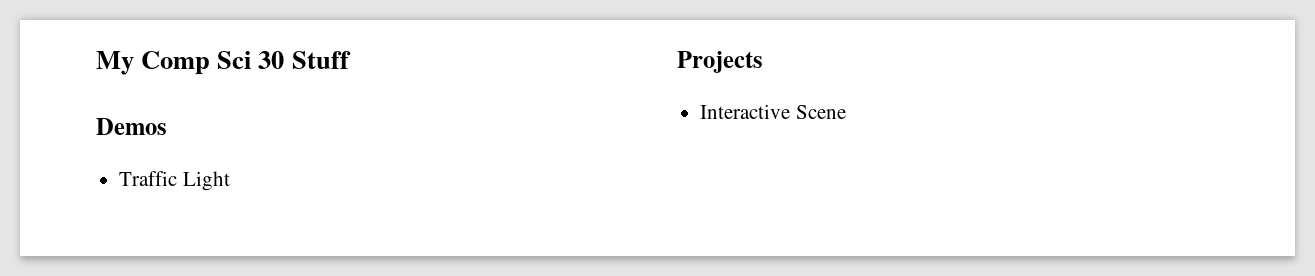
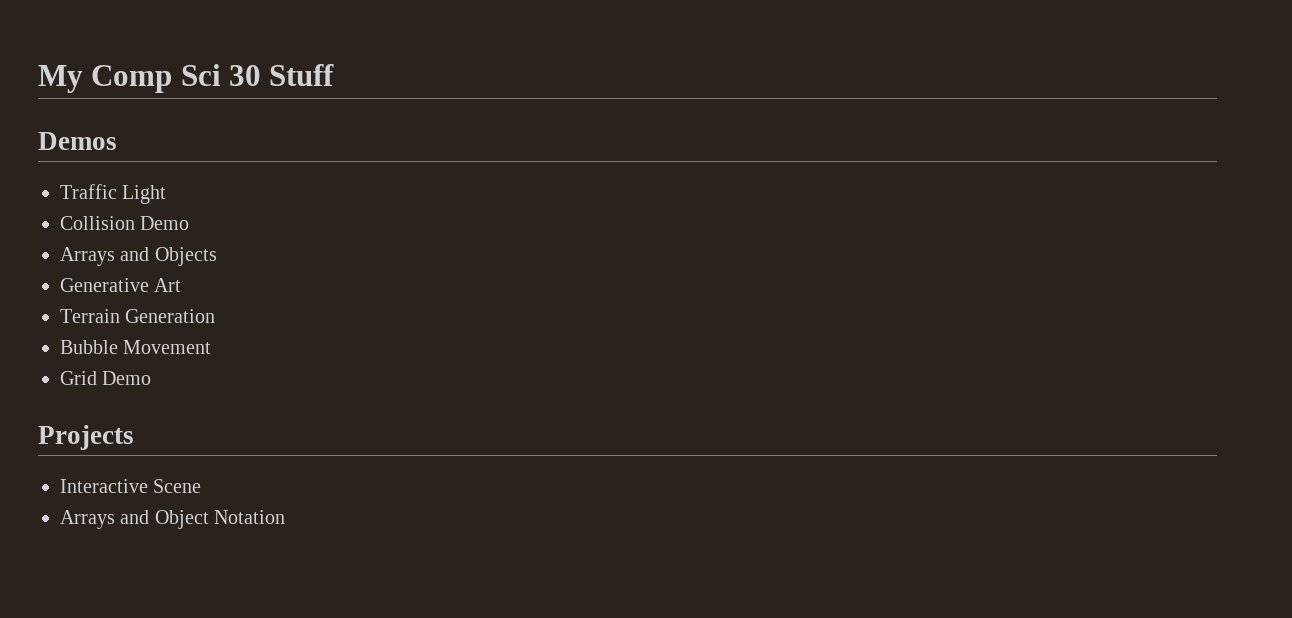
(230, 181) none -> [60,216,190,230] [60,247,217,266] [60,278,182,292] [60,309,216,323] [60,340,212,354] [60,371,152,385] // Collision Demo // Arrays and Objects // Generative Art // Terrain Generation // Bubble Movement // Grid Demo
(846, 112) none -> [60,510,286,529] // Arrays and Object Notation

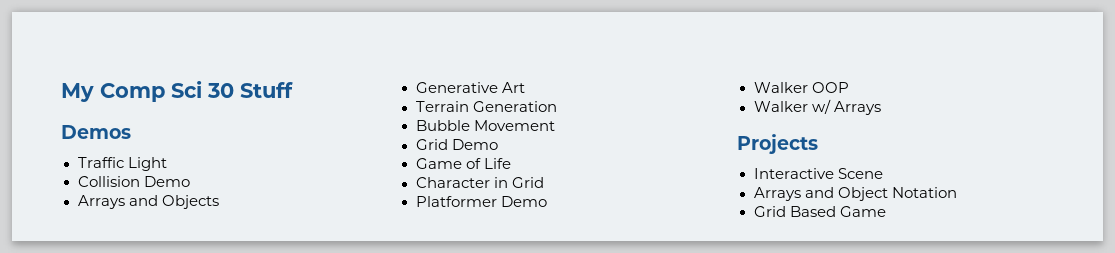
(152, 378) none -> [415,158,511,169] [415,177,544,188] [415,196,547,207] [753,82,849,93] [753,99,881,115] // Game of Life // Character in Grid // Platformer Demo // Walker OOP // Walker w/ Arrays
(286, 517) none -> [753,206,886,217] // Grid Based Game

